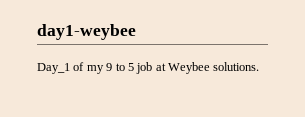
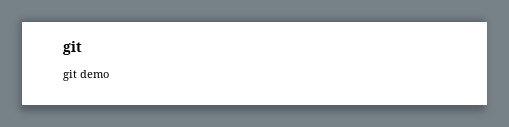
[37,24,136,40] [37,62,260,74] day1-weybee // Day_1 of my 9 to 5 job at Weybee solutions. -> [63,41,82,55] [63,70,109,81] git // git demo

